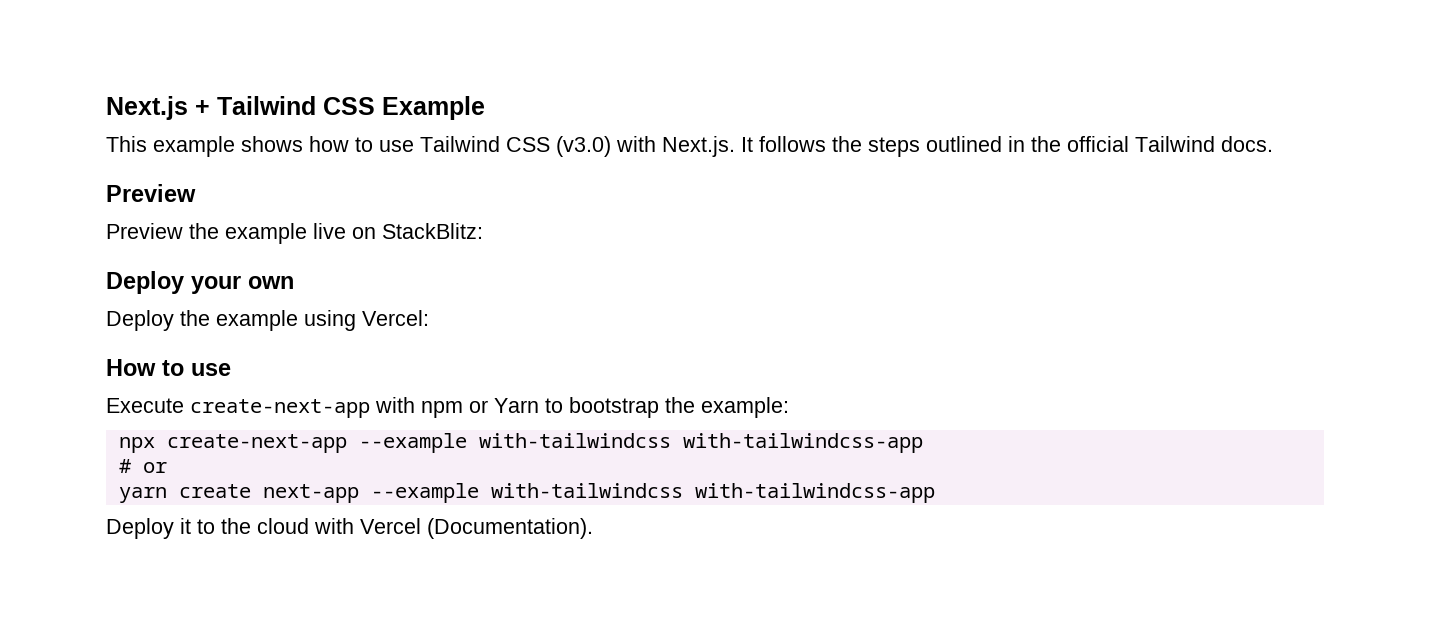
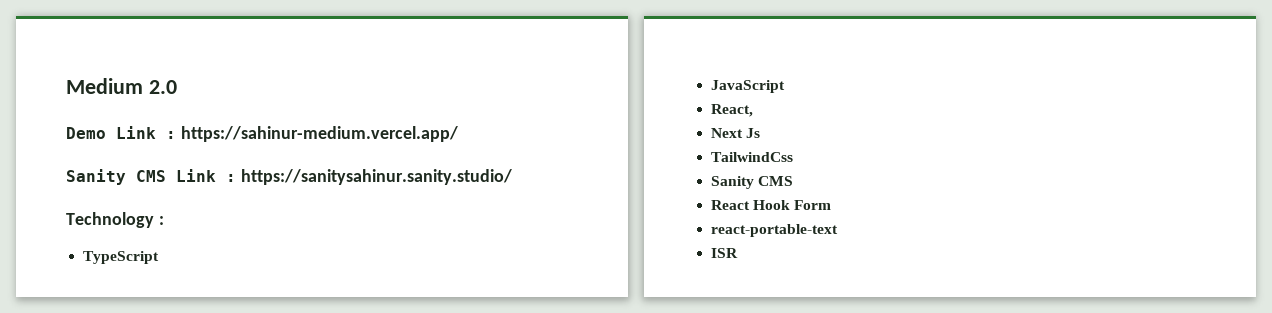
[106,96,485,120] [106,136,1273,157] [106,184,196,202] [106,223,483,244] [106,271,294,294] [106,310,429,331] [106,359,231,376] [106,397,789,418] [118,433,923,453] [118,459,167,473] [118,483,935,503] [106,518,593,539] Next.js + Tailwind CSS Example // This example shows how to use Tailwind CSS (v3.0) with Next.js. It follows the steps outlined in the official Tailwind docs. // Preview // Preview the example live on StackBlitz: // Deploy your own // Deploy the example using Vercel: // How to use // Execute create-next-app with npm or Yarn to bootstrap the example: // npx create-next-app --example with-tailwindcss with-tailwindcss-app // # or // yarn create next-app --example with-tailwindcss with-tailwindcss-app // Deploy it to the cloud with Vercel (Documentation). -> [66,78,177,94] [66,126,458,142] [66,169,512,185] [66,212,164,228] [83,251,160,264] [711,80,786,93] [711,104,754,117] [711,128,761,138] [711,152,794,162] [711,176,794,189] [711,200,832,210] [711,224,839,237] [711,248,739,258] Medium 2.0 // Demo Link : https://sahinur-medium.vercel.app/ // Sanity CMS Link : https://sanitysahinur.sanity.studio/ // Technology : // TypeScript // JavaScript // React, // Next Js // TailwindCss // Sanity CMS // React Hook Form // react-portable-text // ISR

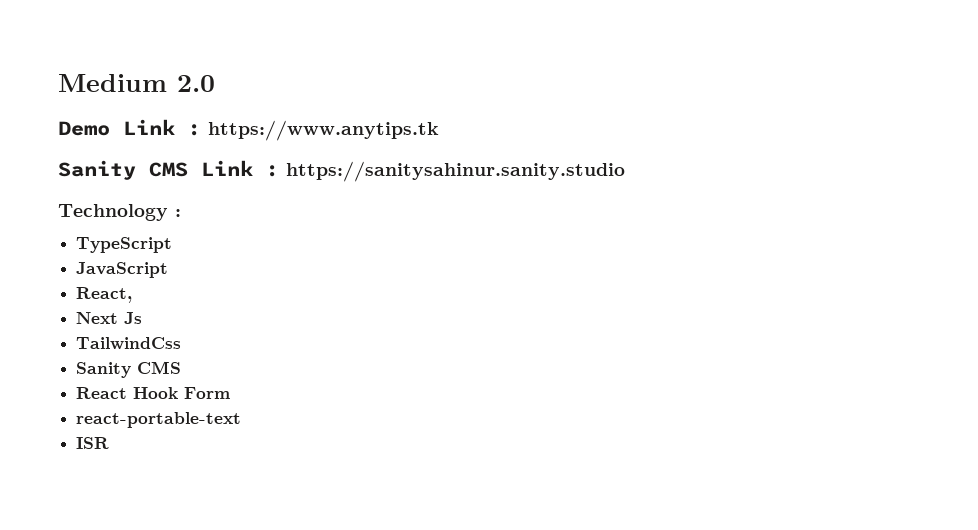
[180,126,458,142] https://sahinur-medium.vercel.app/ -> [208,120,439,141] https://www.anytips.tk
[240,169,512,185] https://sanitysahinur.sanity.studio/ -> [286,161,625,182] https://sanitysahinur.sanity.studio

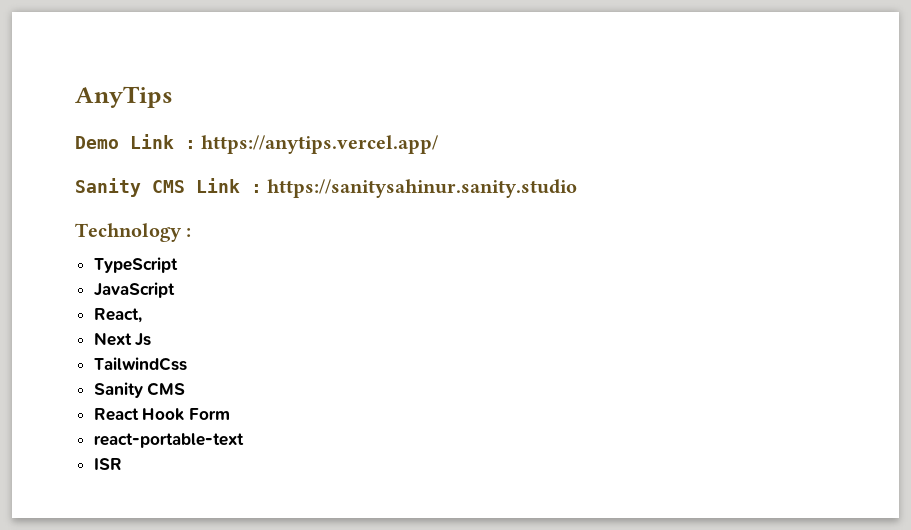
[58,74,215,92] Medium 2.0 -> [75,86,173,108] AnyTips
[208,120,439,141] https://www.anytips.tk -> [201,135,440,154] https://anytips.vercel.app/

